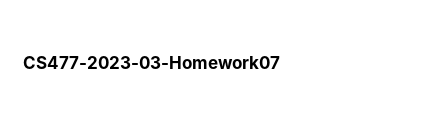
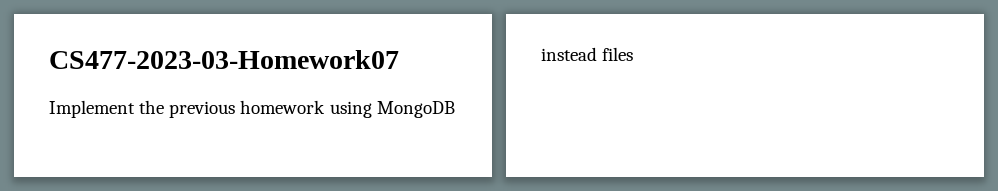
(280, 62) none -> [49,100,455,118] [541,47,634,61] // Implement the previous homework using MongoDB instead files

